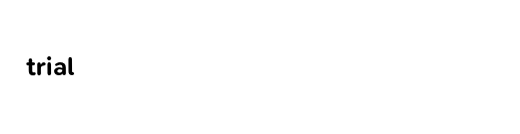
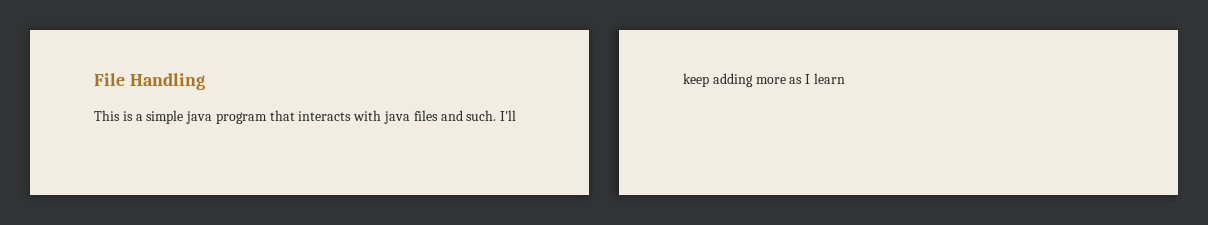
[25,56,76,76] trial -> [94,73,205,90] [94,110,517,124] [683,73,845,87] File Handling // This is a simple java program that interacts with java files and such. I'll keep adding more as I learn

